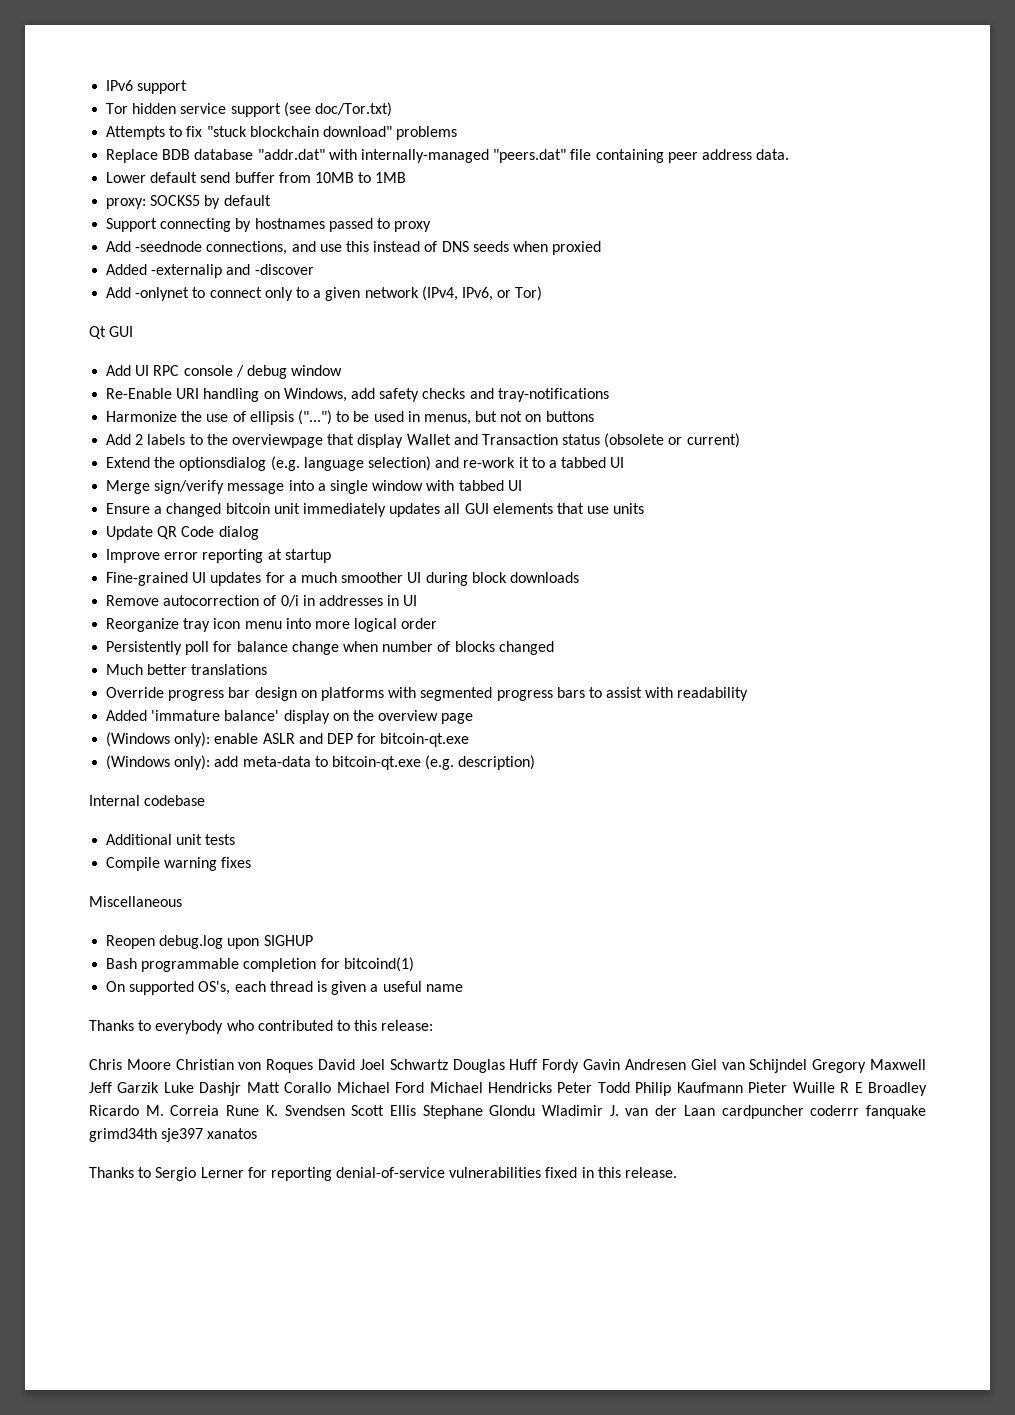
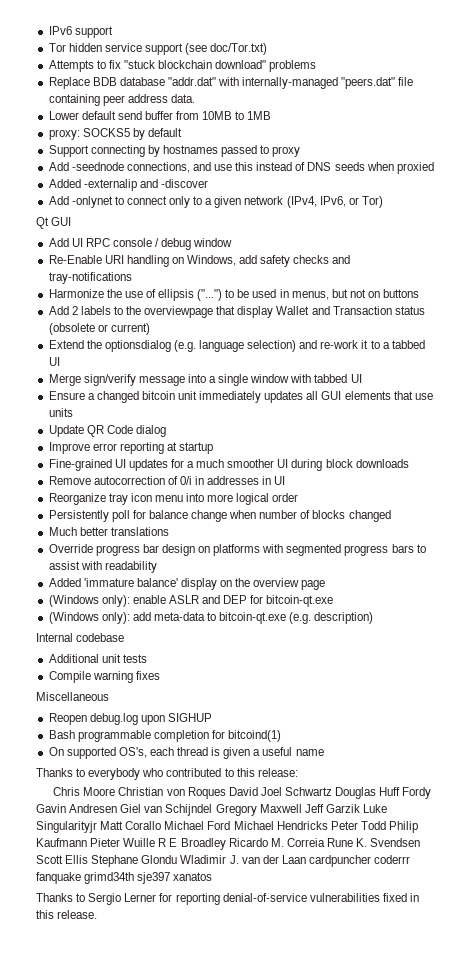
[199,1082,242,1096] Dashjr -> [36,821,97,833] Singularityjr

